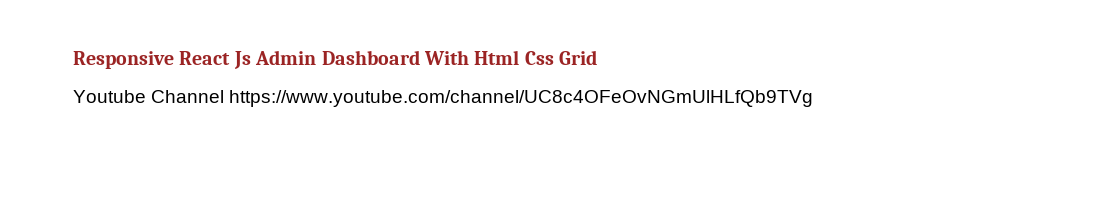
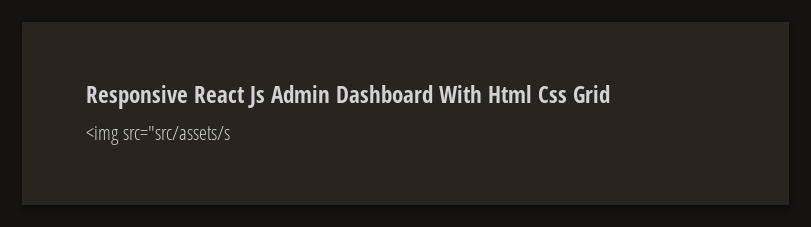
[73,90,814,107] Youtube Channel https://www.youtube.com/channel/UC8c4OFeOvNGmUlHLfQb9TVg -> [86,126,231,145] <img src="src/assets/s

